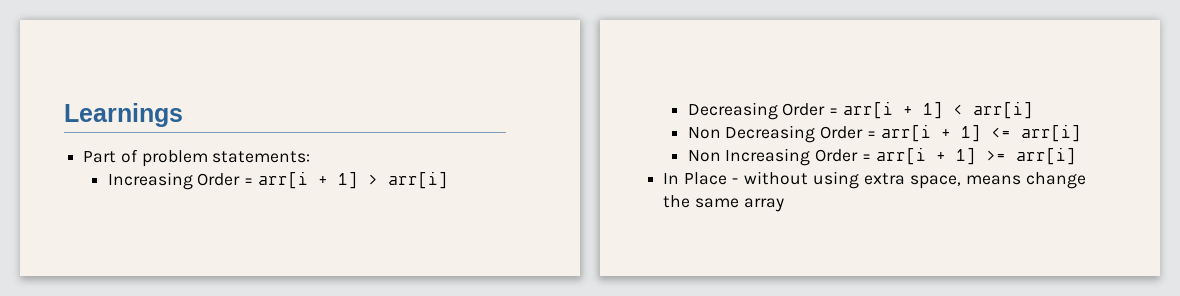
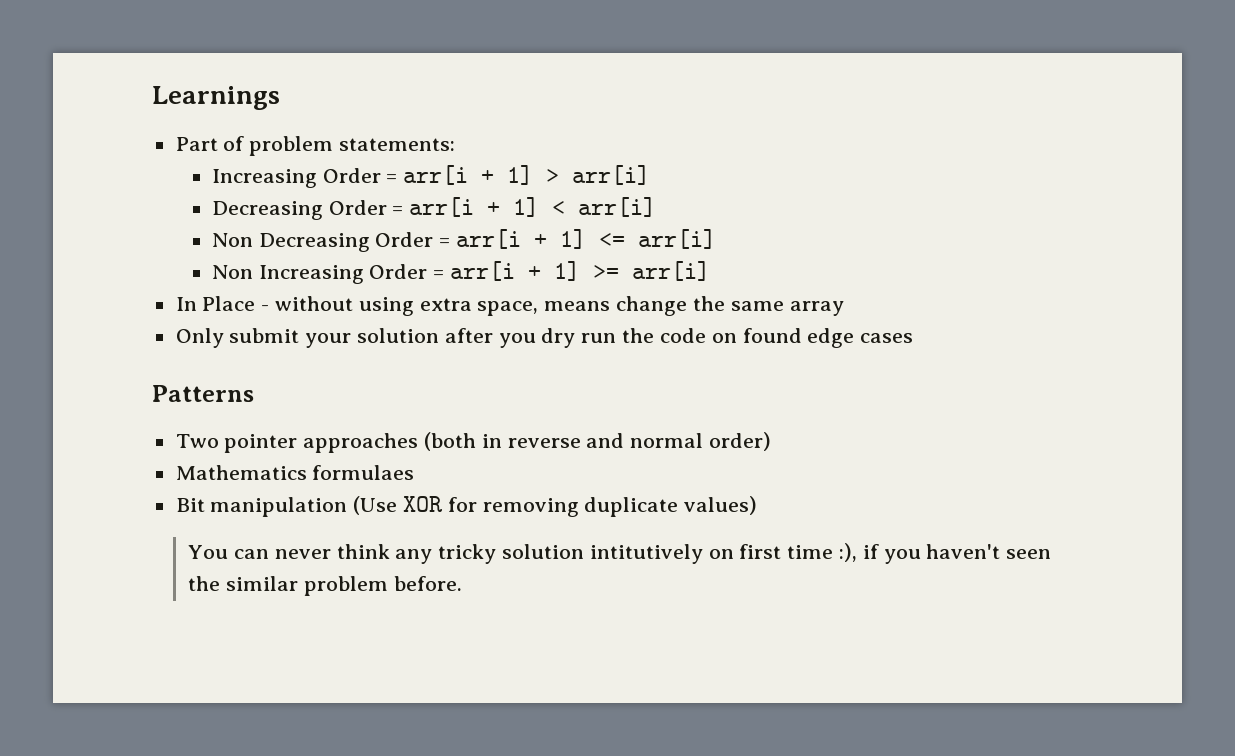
(784, 205) none -> [175,328,914,348] [152,385,254,402] [175,432,772,453] [175,465,415,480] [175,496,758,517] [188,543,1052,564] [188,576,462,596] // Only submit your solution after you dry run the code on found edge cases // Patterns // Two pointer approaches (both in reverse and normal order) // Mathematics formulaes // Bit manipulation (Use XOR for removing duplicate values) // You can never think any tricky solution intitutively on first time :), if you haven't seen the similar problem before.

